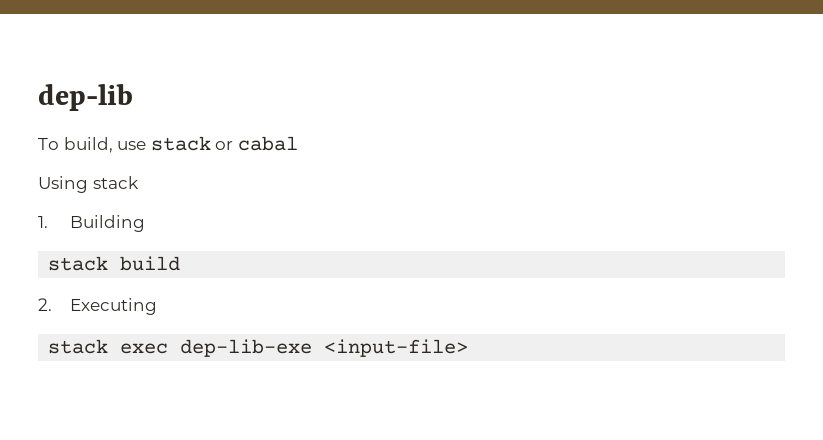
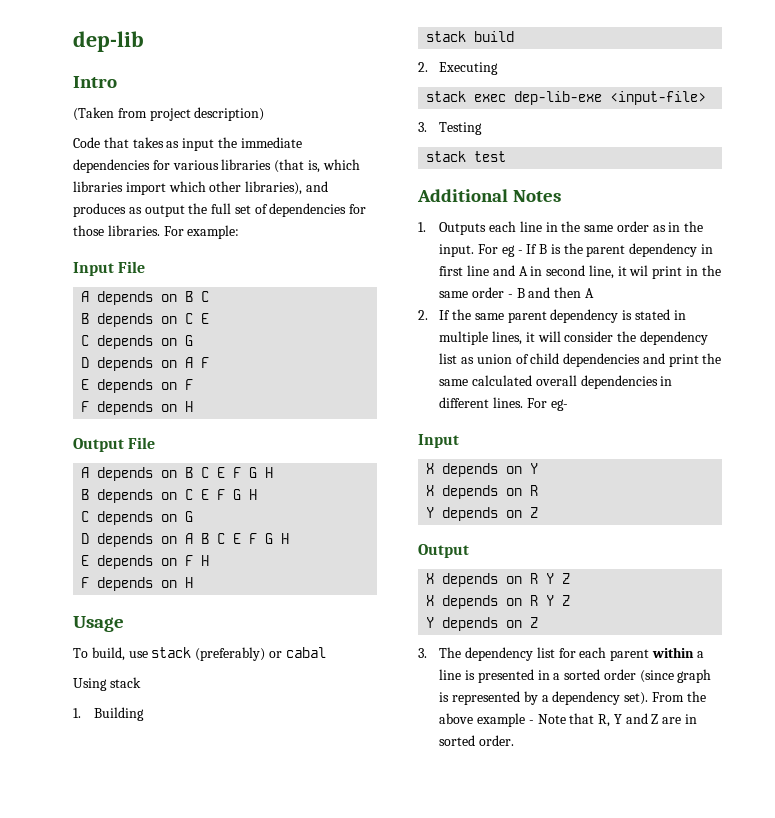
(133, 97) none -> [73,76,117,88] [73,107,265,121] [73,137,302,151] [73,159,360,173] [73,181,328,195] [73,203,367,217] [73,225,240,239] [73,261,146,276] [81,291,210,305] [81,313,210,327] [81,335,194,349] [81,357,210,371] [81,379,194,393] [81,401,194,415] [73,437,156,452] [81,467,274,481] [81,489,258,503] [81,511,194,525] [81,533,290,547] [81,555,210,569] [81,577,194,591] [73,616,124,632] // Intro // (Taken from project description) // Code that takes as input the immediate dependencies for various libraries (that is, which libraries import which other libraries), and produces as output the full set of dependencies for those libraries. For example: // Input File // A depends on B C // B depends on C E // C depends on G // D depends on A F // E depends on F // F depends on H // Output File // A depends on B C E F G H // B depends on C E F G H // C depends on G // D depends on A B C E F G H // E depends on F H // F depends on H // Usage
(211, 143) none -> [195,647,266,661] (preferably)
(469, 348) none -> [418,122,483,135] [426,151,507,162] [417,189,562,202] [418,221,704,235] [439,243,713,257] [439,265,721,279] [439,287,594,298] [418,309,686,323] [439,331,708,345] [439,353,722,367] [439,375,673,389] [439,397,568,411] [418,434,459,448] [426,463,539,477] [426,485,539,499] [426,507,539,521] [418,544,469,558] [426,573,571,587] [426,595,571,609] [426,617,539,631] [418,647,704,661] [439,669,712,683] [439,691,706,705] [439,713,697,727] [439,735,514,746] // 3. Testing // stack test // Additional Notes // 1. Outputs each line in the same order as in the input. For eg - If B is the parent dependency in first line and A in second line, it wil print in the same order - B and then A // 2. If the same parent dependency is stated in multiple lines, it will consider the dependency list as union of child dependencies and print the same calculated overall dependencies in different lines. For eg- // Input // X depends on Y // X depends on R // Y depends on Z // Output // X depends on R Y Z // X depends on R Y Z // Y depends on Z // 3. The dependency list for each parent within a line is presented in a sorted order (since graph is represented by a dependency set). From the above example - Note that R, Y and Z are in sorted order.

